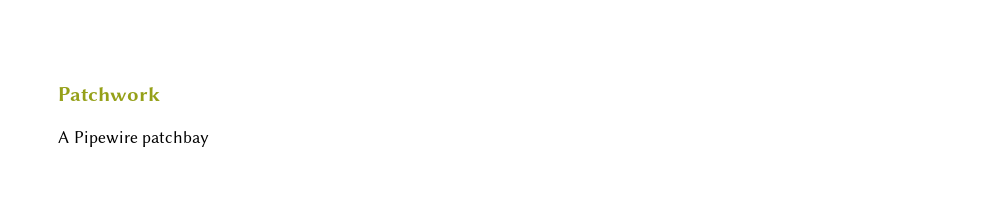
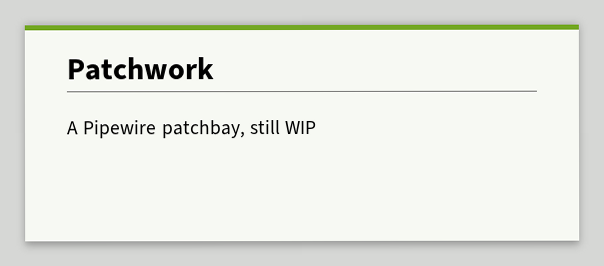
[142,131,210,147] patchbay -> [160,119,318,139] patchbay, still WIP

